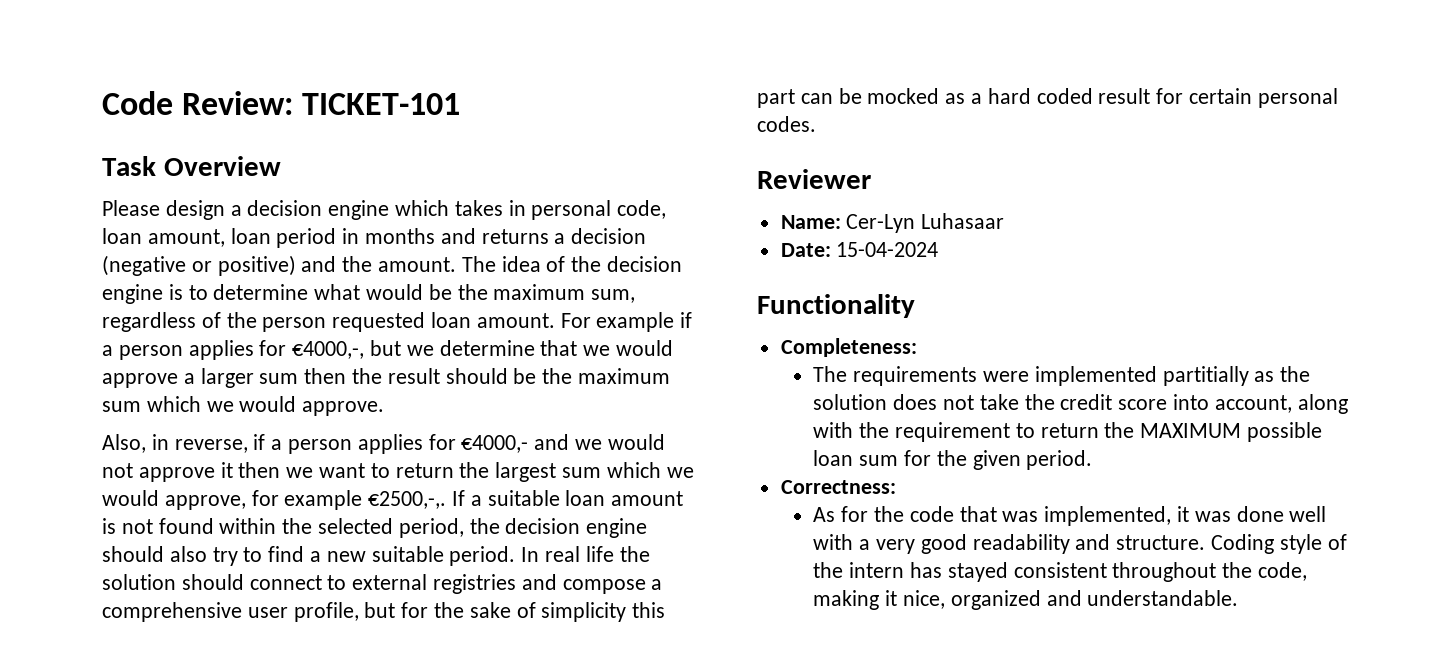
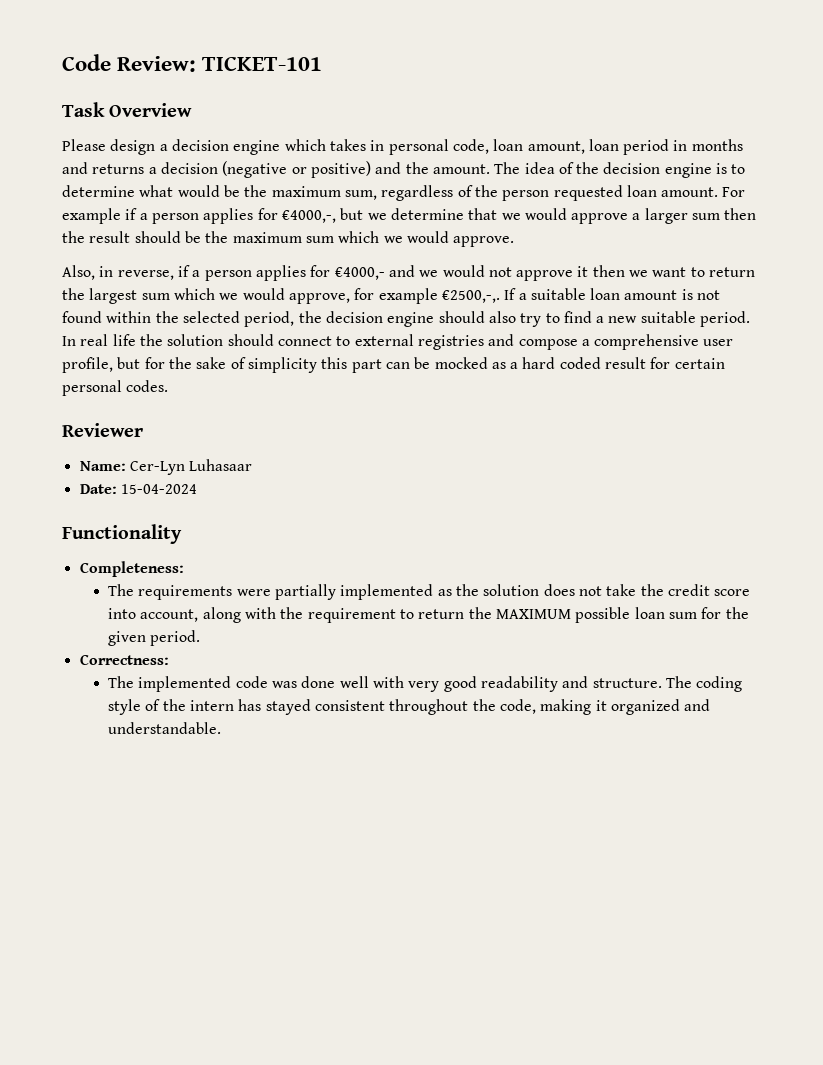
[1034,366,1249,386] implemented partitially -> [275,584,434,600] partially implemented
[813,506,1189,526] As for the code that was implemented, it -> [108,676,268,692] The implemented code
[859,539,871,550] a -> (405, 682) none
[1210,534,1274,554] Coding -> [666,676,743,692] The coding
[902,590,945,609] nice, -> (607, 705) none

